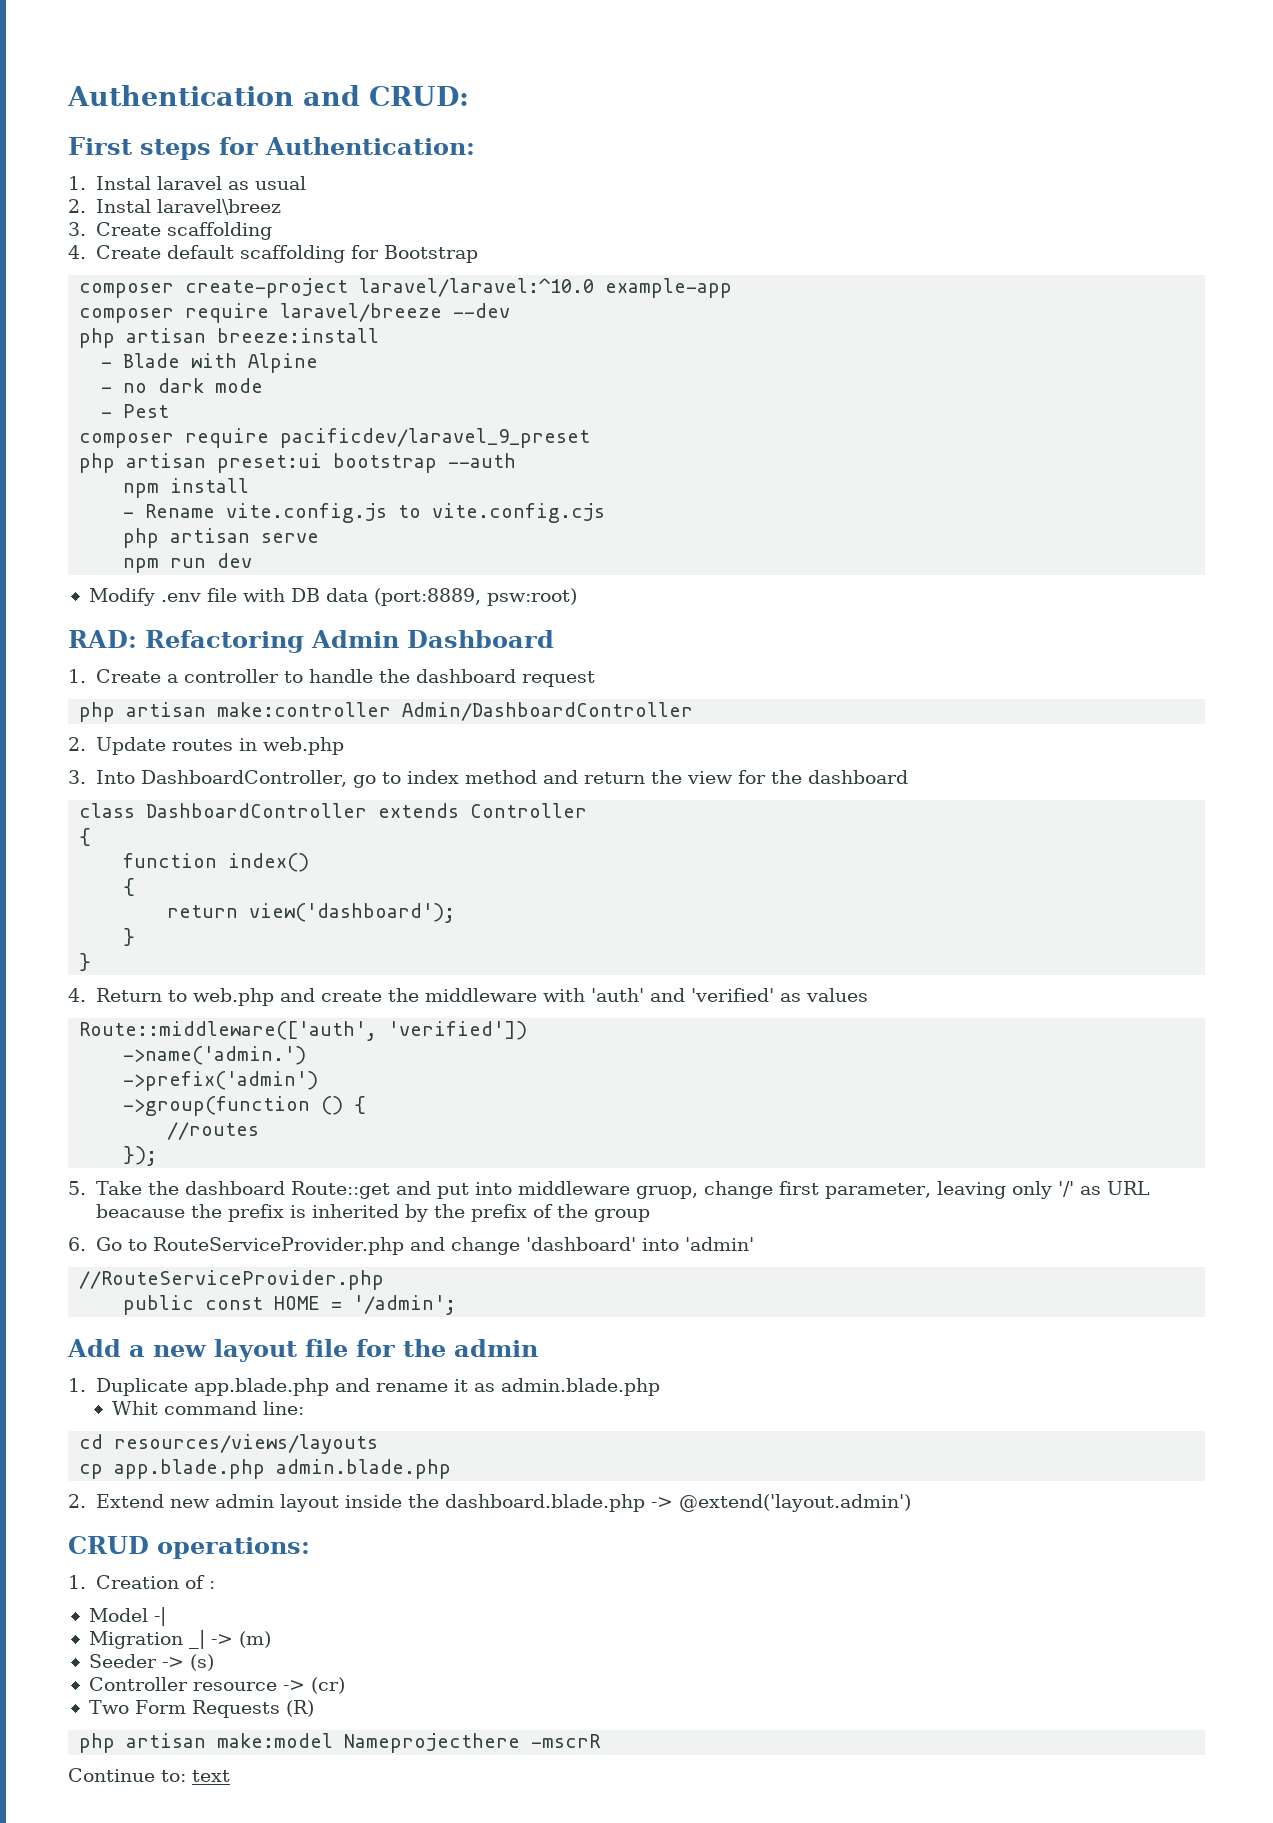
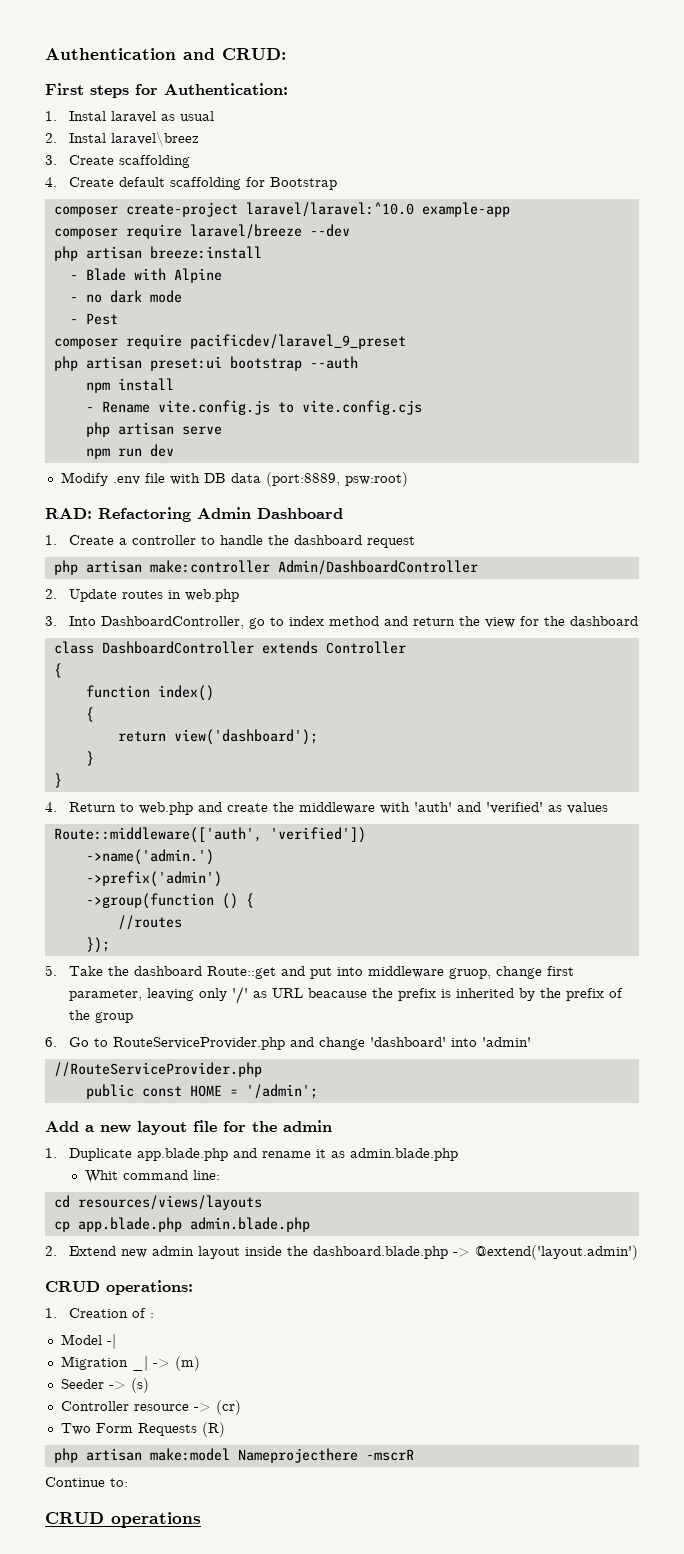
[192,1770,230,1782] text -> [45,1512,201,1528] // CRUD operations

